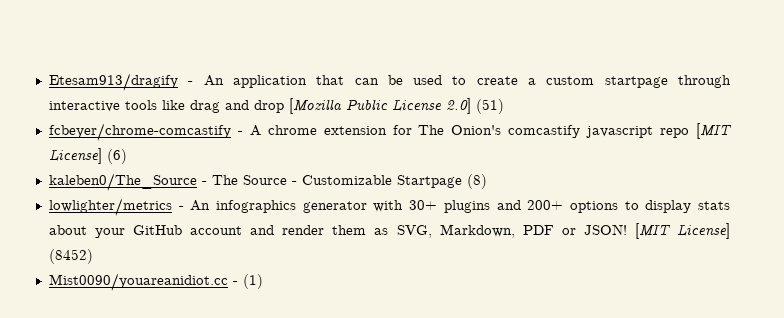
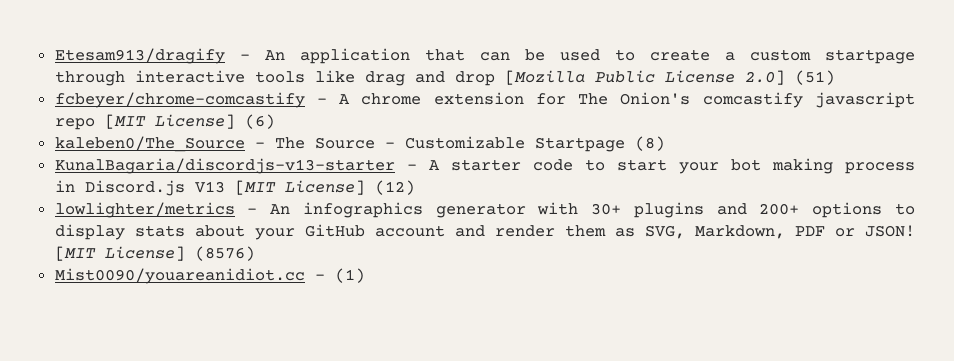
(487, 181) none -> [54,158,915,174] [54,180,415,196] // KunalBagaria/discordjs-v13-starter - A starter code to start your bot making process in Discord.js V13 [MIT License] (12)
[48,249,93,264] (8452) -> [194,246,255,261] (8576)

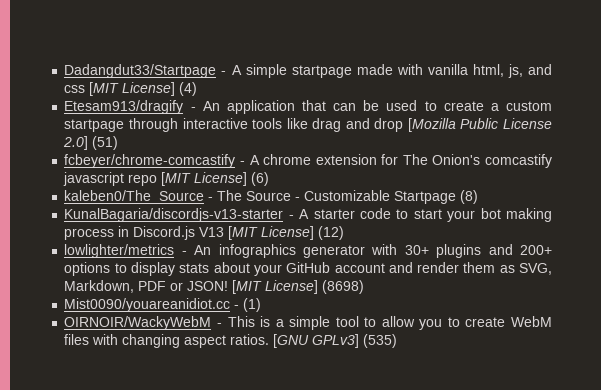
(54, 56) none -> [64,64,552,78] [64,82,198,96] Dadangdut33/Startpage - A simple startpage made with vanilla html, js, and css [MIT License] (4) //
[194,246,255,261] (8576) -> [322,280,365,294] (8698)
(365, 275) none -> [64,316,553,330] [64,334,398,348] // OIRNOIR/WackyWebM - This is a simple tool to allow you to create WebM files with changing aspect ratios. [GNU GPLv3] (535)

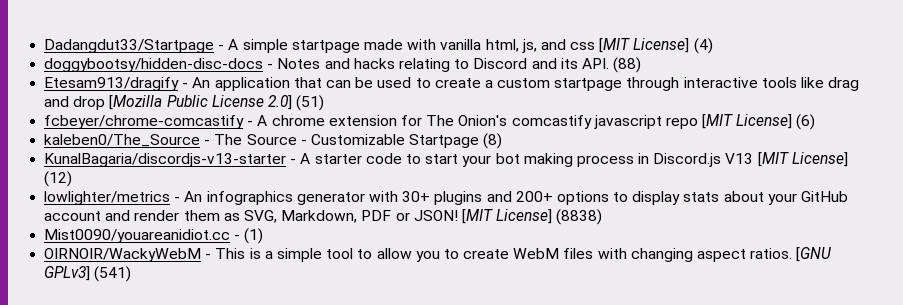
(198, 89) none -> [44,57,642,73] // doggybootsy/hidden-disc-docs - Notes and hacks relating to Discord and its API. (88)
[322,280,365,294] (8698) -> [556,209,603,225] (8838)
[363,334,398,348] (535) -> [94,266,132,282] (541)

